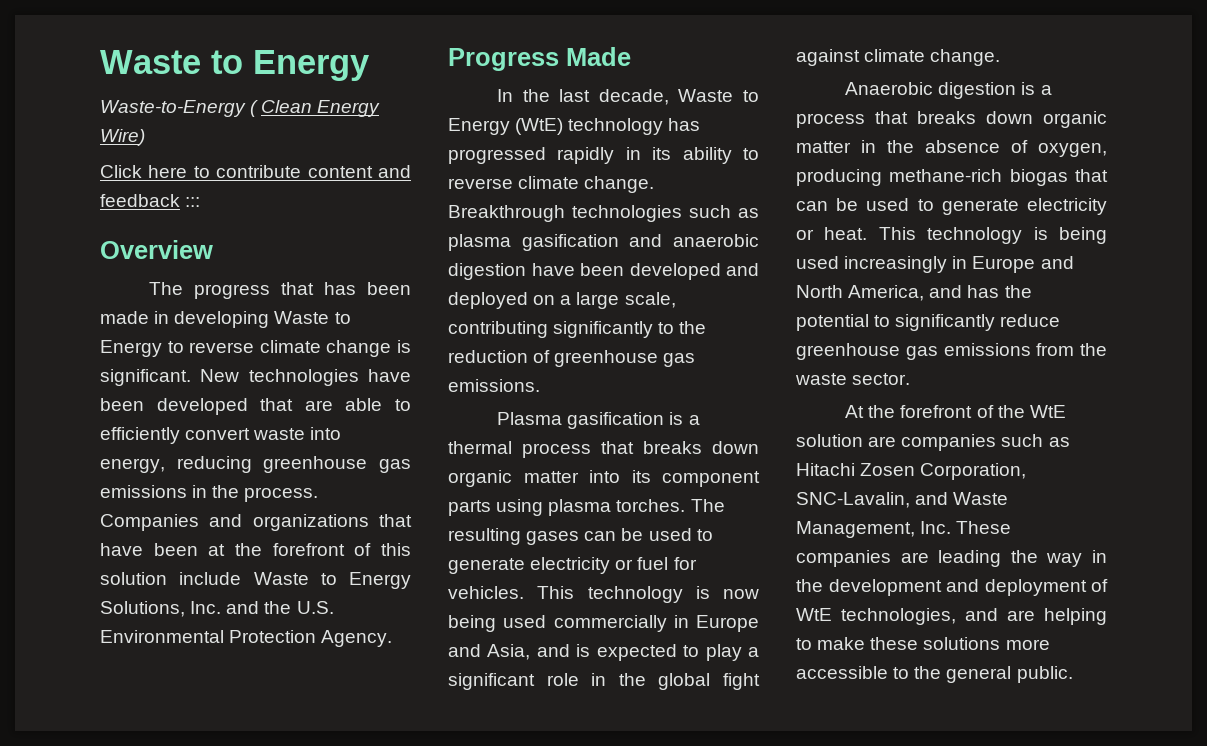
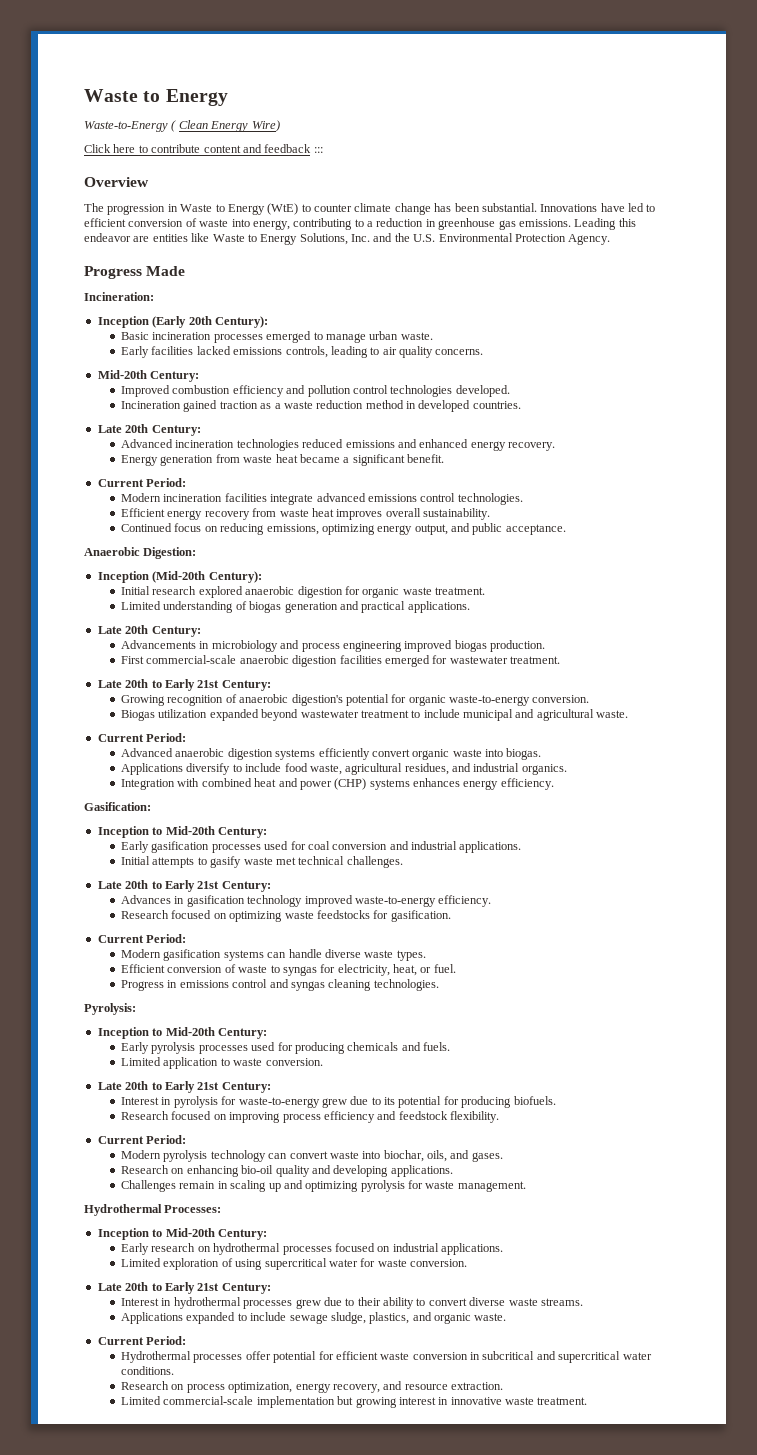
[194,282,411,299] [100,311,351,328] [100,340,411,357] [100,369,411,386] [100,398,411,415] [100,427,342,444] [100,456,412,473] [100,485,319,502] [100,514,412,531] [100,543,411,556] [100,572,242,585] progress that has been made in developing Waste to Energy to reverse climate change is significant. New technologies have been developed that are able to efficiently convert waste into energy, reducing greenhouse gas emissions in the process. Companies and organizations that have been at the forefront of this solution include -> [107,203,656,215] [84,218,636,230] [84,233,210,242] progression in Waste to Energy (WtE) to counter climate change has been substantial. Innovations have led to efficient conversion of waste into energy, contributing to a reduction in greenhouse gas emissions. Leading this endeavor are entities like
[497,89,759,105] [448,118,701,135] [448,147,759,164] [448,176,655,193] [448,205,759,222] [448,234,759,251] [448,263,759,280] [448,292,676,309] [448,321,707,338] [448,350,696,367] [448,379,540,392] [497,412,700,429] [448,441,759,458] [448,470,760,487] [448,499,725,516] [448,528,713,545] [448,557,697,574] [448,586,759,603] [448,615,759,632] [448,644,759,661] [448,673,760,690] [796,49,1001,66] [845,82,1052,99] [796,111,1107,128] [796,140,1107,157] [796,169,1108,186] [796,198,1107,215] [796,227,1107,244] [796,256,1074,273] [796,285,1032,301] [796,314,1061,331] [796,343,1107,360] [795,373,911,385] [845,405,1066,418] [796,434,1070,451] [796,463,1027,480] [796,492,1009,508] [796,521,1012,538] [796,550,1107,567] [796,579,1108,596] [796,608,1107,625] [796,637,1050,650] [796,666,1073,683] In the last decade, Waste to Energy (WtE) technology has progressed rapidly in its ability to reverse climate change. Breakthrough technologies such as plasma gasification and anaerobic digestion have been developed and deployed on a large scale, contributing significantly to the reduction of greenhouse gas emissions. // Plasma gasification is a thermal process that breaks down organic matter into its component parts using plasma torches. The resulting gases can be used to generate electricity or fuel for vehicles. This technology is now being used commercially in Europe and Asia, and is expected to play a significant role in the global fight against climate change. // Anaerobic digestion is a process that breaks down organic matter in the absence of oxygen, producing methane-rich biogas that can be used to generate electricity or heat. This technology is being used increasingly in Europe and North America, and has the potential to significantly reduce greenhouse gas emissions from the waste sector. // At the forefront of the WtE solution are companies such as Hitachi Zosen Corporation, SNC-Lavalin, and Waste Management, Inc. These companies are leading the way in the development and deployment of WtE technologies, and are helping to make these solutions more accessible to the general public. -> [84,292,154,301] [97,316,268,328] [121,331,433,343] [121,346,484,358] [97,370,200,382] [121,385,510,397] [121,400,521,412] [97,424,201,436] [121,439,556,451] [121,454,445,466] [97,478,187,487] [121,493,523,505] [121,508,491,520] [121,523,566,535] [84,547,197,559] [97,571,262,583] [121,586,486,598] [121,601,470,613] [97,625,201,637] [121,640,546,652] [121,655,561,667] [97,679,271,691] [121,694,590,706] [121,709,629,721] [97,733,187,742] [121,748,542,760] [121,763,567,775] [121,778,554,790] [84,802,151,811] [97,826,267,838] [121,841,522,853] [121,856,403,868] [97,880,271,892] [121,895,492,907] [121,910,451,922] [97,934,187,943] [121,949,426,961] [121,964,456,976] [121,979,439,991] [84,1003,136,1015] [97,1027,267,1039] [121,1042,451,1054] [121,1057,323,1069] [97,1081,271,1093] [121,1096,556,1108] [121,1111,500,1123] [97,1135,187,1144] [121,1150,503,1162] [121,1165,453,1177] [121,1180,526,1192] [84,1204,222,1216] [97,1228,267,1240] [121,1243,504,1255] [121,1258,468,1270] [97,1282,271,1294] [121,1297,583,1309] [121,1312,507,1324] [97,1336,187,1345] [121,1351,652,1363] [121,1366,175,1375] [121,1381,504,1393] [121,1396,588,1408] Incineration: // Inception (Early 20th Century): // Basic incineration processes emerged to manage urban waste. // Early facilities lacked emissions controls, leading to air quality concerns. // Mid-20th Century: // Improved combustion efficiency and pollution control technologies developed. // Incineration gained traction as a waste reduction method in developed countries. // Late 20th Century: // Advanced incineration technologies reduced emissions and enhanced energy recovery. // Energy generation from waste heat became a significant benefit. // Current Period: // Modern incineration facilities integrate advanced emissions control technologies. // Efficient energy recovery from waste heat improves overall sustainability. // Continued focus on reducing emissions, optimizing energy output, and public acceptance. // Anaerobic Digestion: // Inception (Mid-20th Century): // Initial research explored anaerobic digestion for organic waste treatment. // Limited understanding of biogas generation and practical applications. // Late 20th Century: // Advancements in microbiology and process engineering improved biogas production. // First commercial-scale anaerobic digestion facilities emerged for wastewater treatment. // Late 20th to Early 21st Century: // Growing recognition of anaerobic digestion's potential for organic waste-to-energy conversion. // Biogas utilization expanded beyond wastewater treatment to include municipal and agricultural waste. // Current Period: // Advanced anaerobic digestion systems efficiently convert organic waste into biogas. // Applications diversify to include food waste, agricultural residues, and industrial organics. // Integration with combined heat and power (CHP) systems enhances energy efficiency. // Gasification: // Inception to Mid-20th Century: // Early gasification processes used for coal conversion and industrial applications. // Initial attempts to gasify waste met technical challenges. // Late 20th to Early 21st Century: // Advances in gasification technology improved waste-to-energy efficiency. // Research focused on optimizing waste feedstocks for gasification. // Current Period: // Modern gasification systems can handle diverse waste types. // Efficient conversion of waste to syngas for electricity, heat, or fuel. // Progress in emissions control and syngas cleaning technologies. // Pyrolysis: // Inception to Mid-20th Century: // Early pyrolysis processes used for producing chemicals and fuels. // Limited application to waste conversion. // Late 20th to Early 21st Century: // Interest in pyrolysis for waste-to-energy grew due to its potential for producing biofuels. // Research focused on improving process efficiency and feedstock flexibility. // Current Period: // Modern pyrolysis technology can convert waste into biochar, oils, and gases. // Research on enhancing bio-oil quality and developing applications. // Challenges remain in scaling up and optimizing pyrolysis for waste management. // Hydrothermal Processes: // Inception to Mid-20th Century: // Early research on hydrothermal processes focused on industrial applications. // Limited exploration of using supercritical water for waste conversion. // Late 20th to Early 21st Century: // Interest in hydrothermal processes grew due to their ability to convert diverse waste streams. // Applications expanded to include sewage sludge, plastics, and organic waste. // Current Period: // Hydrothermal processes offer potential for efficient waste conversion in subcritical and supercritical water conditions. // Research on process optimization, energy recovery, and resource extraction. // Limited commercial-scale implementation but growing interest in innovative waste treatment.

